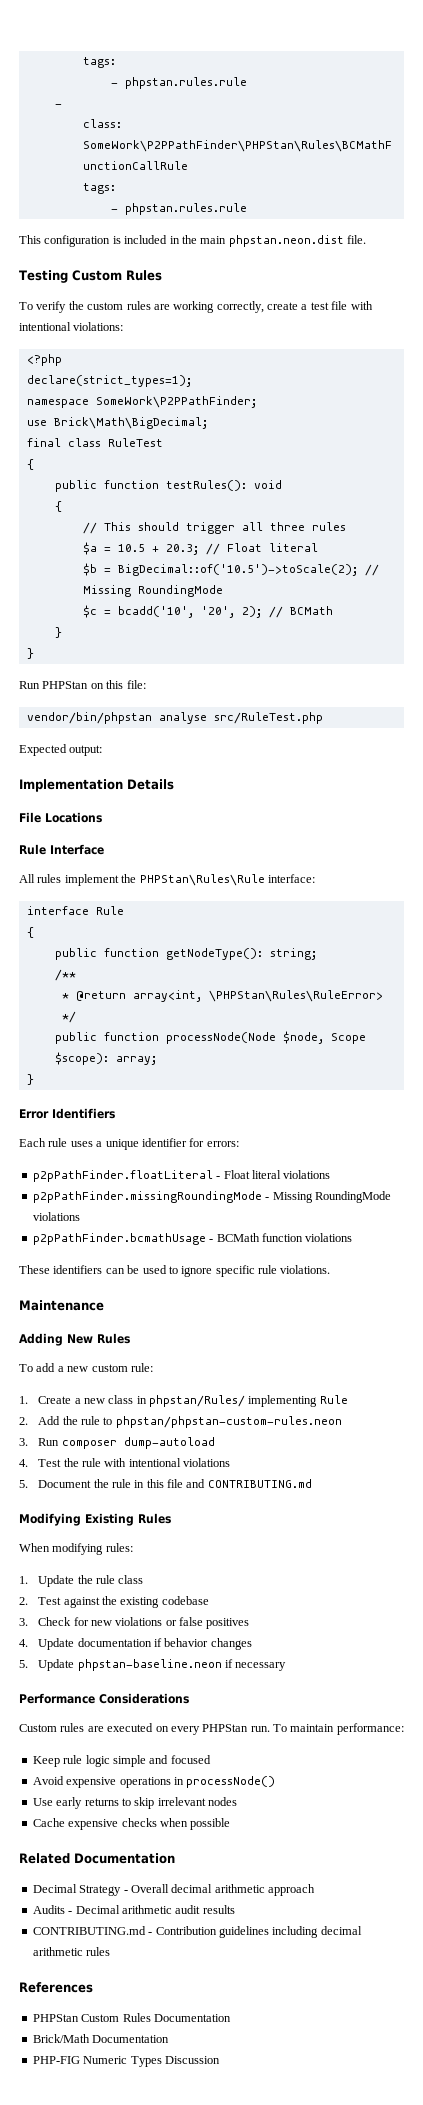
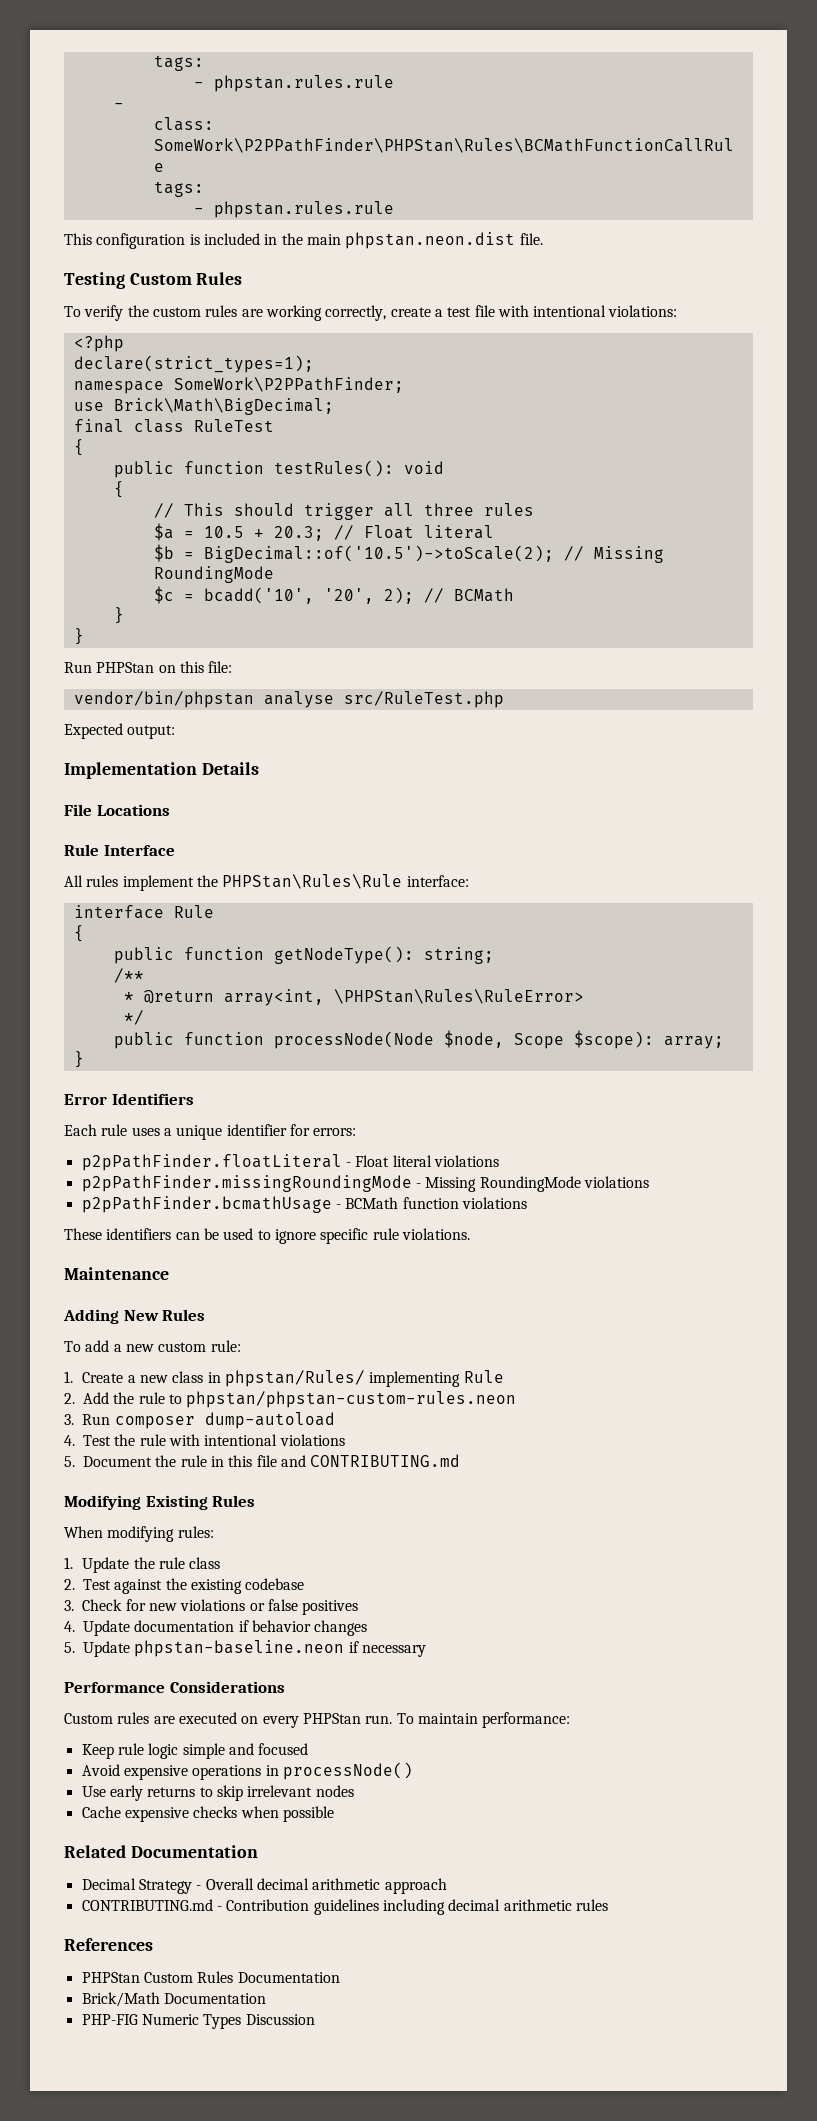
[32,1905,235,1914] // Audits - Decimal arithmetic audit results -> (447, 1886) none

